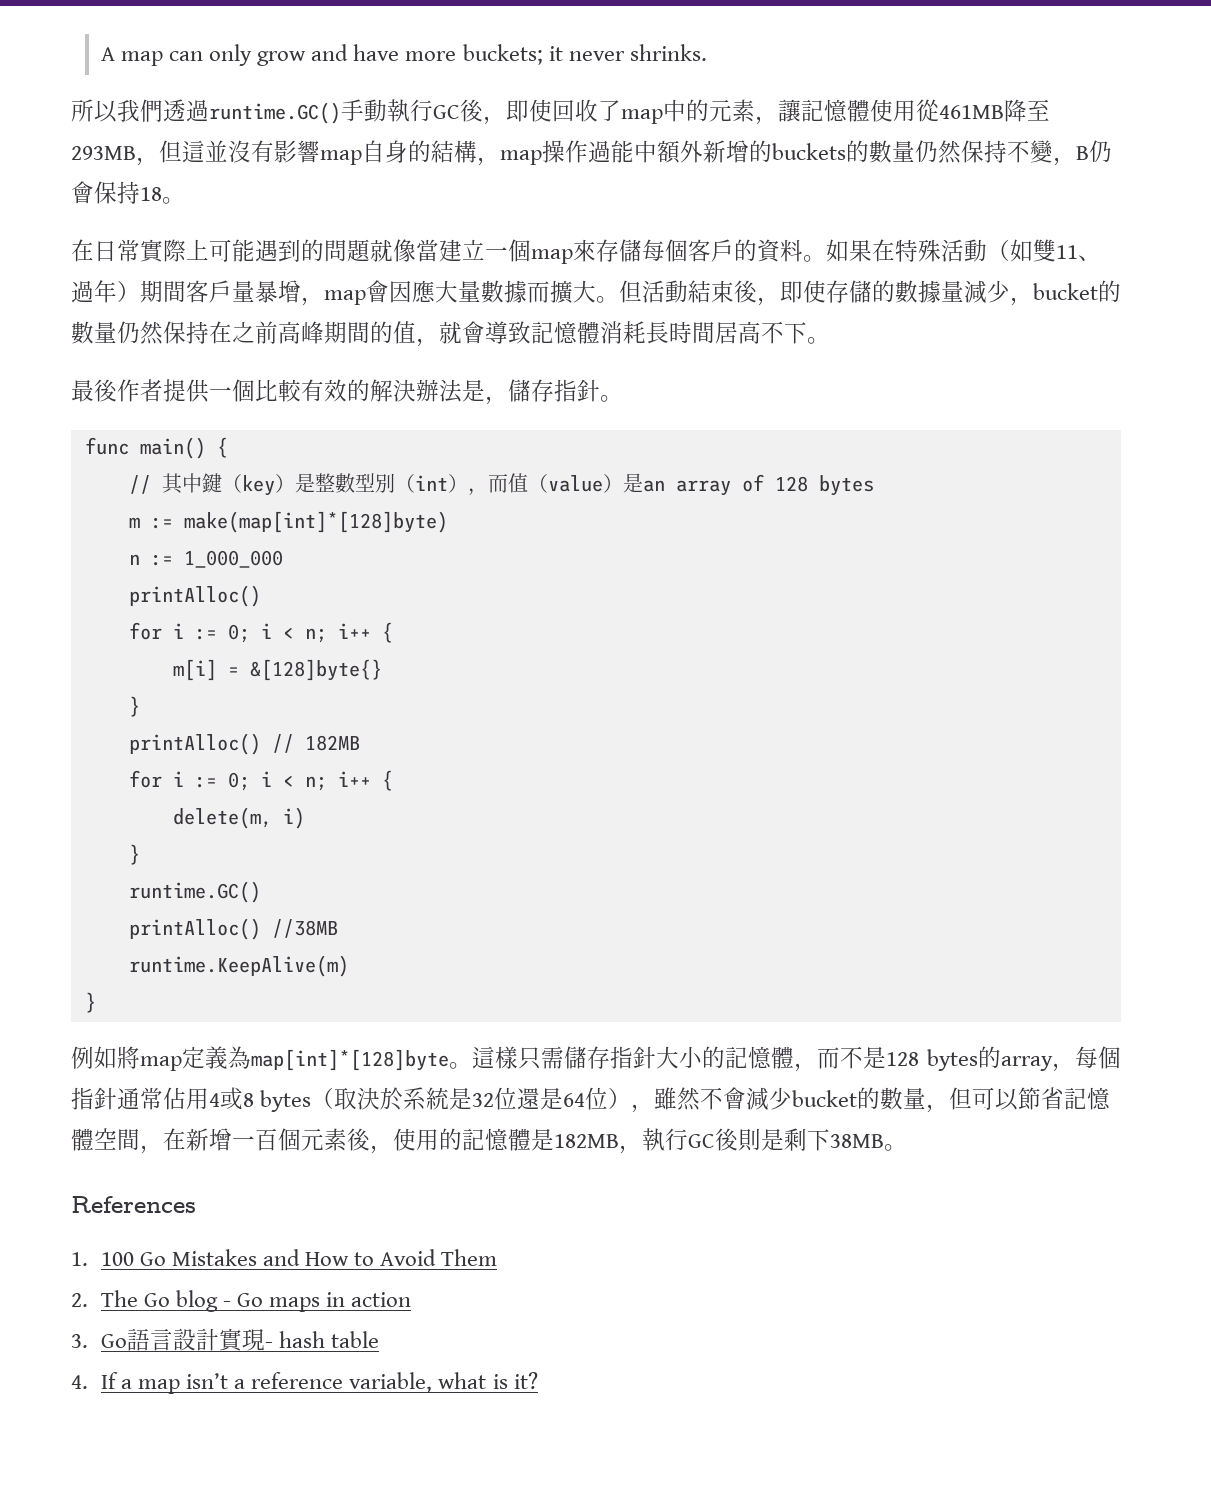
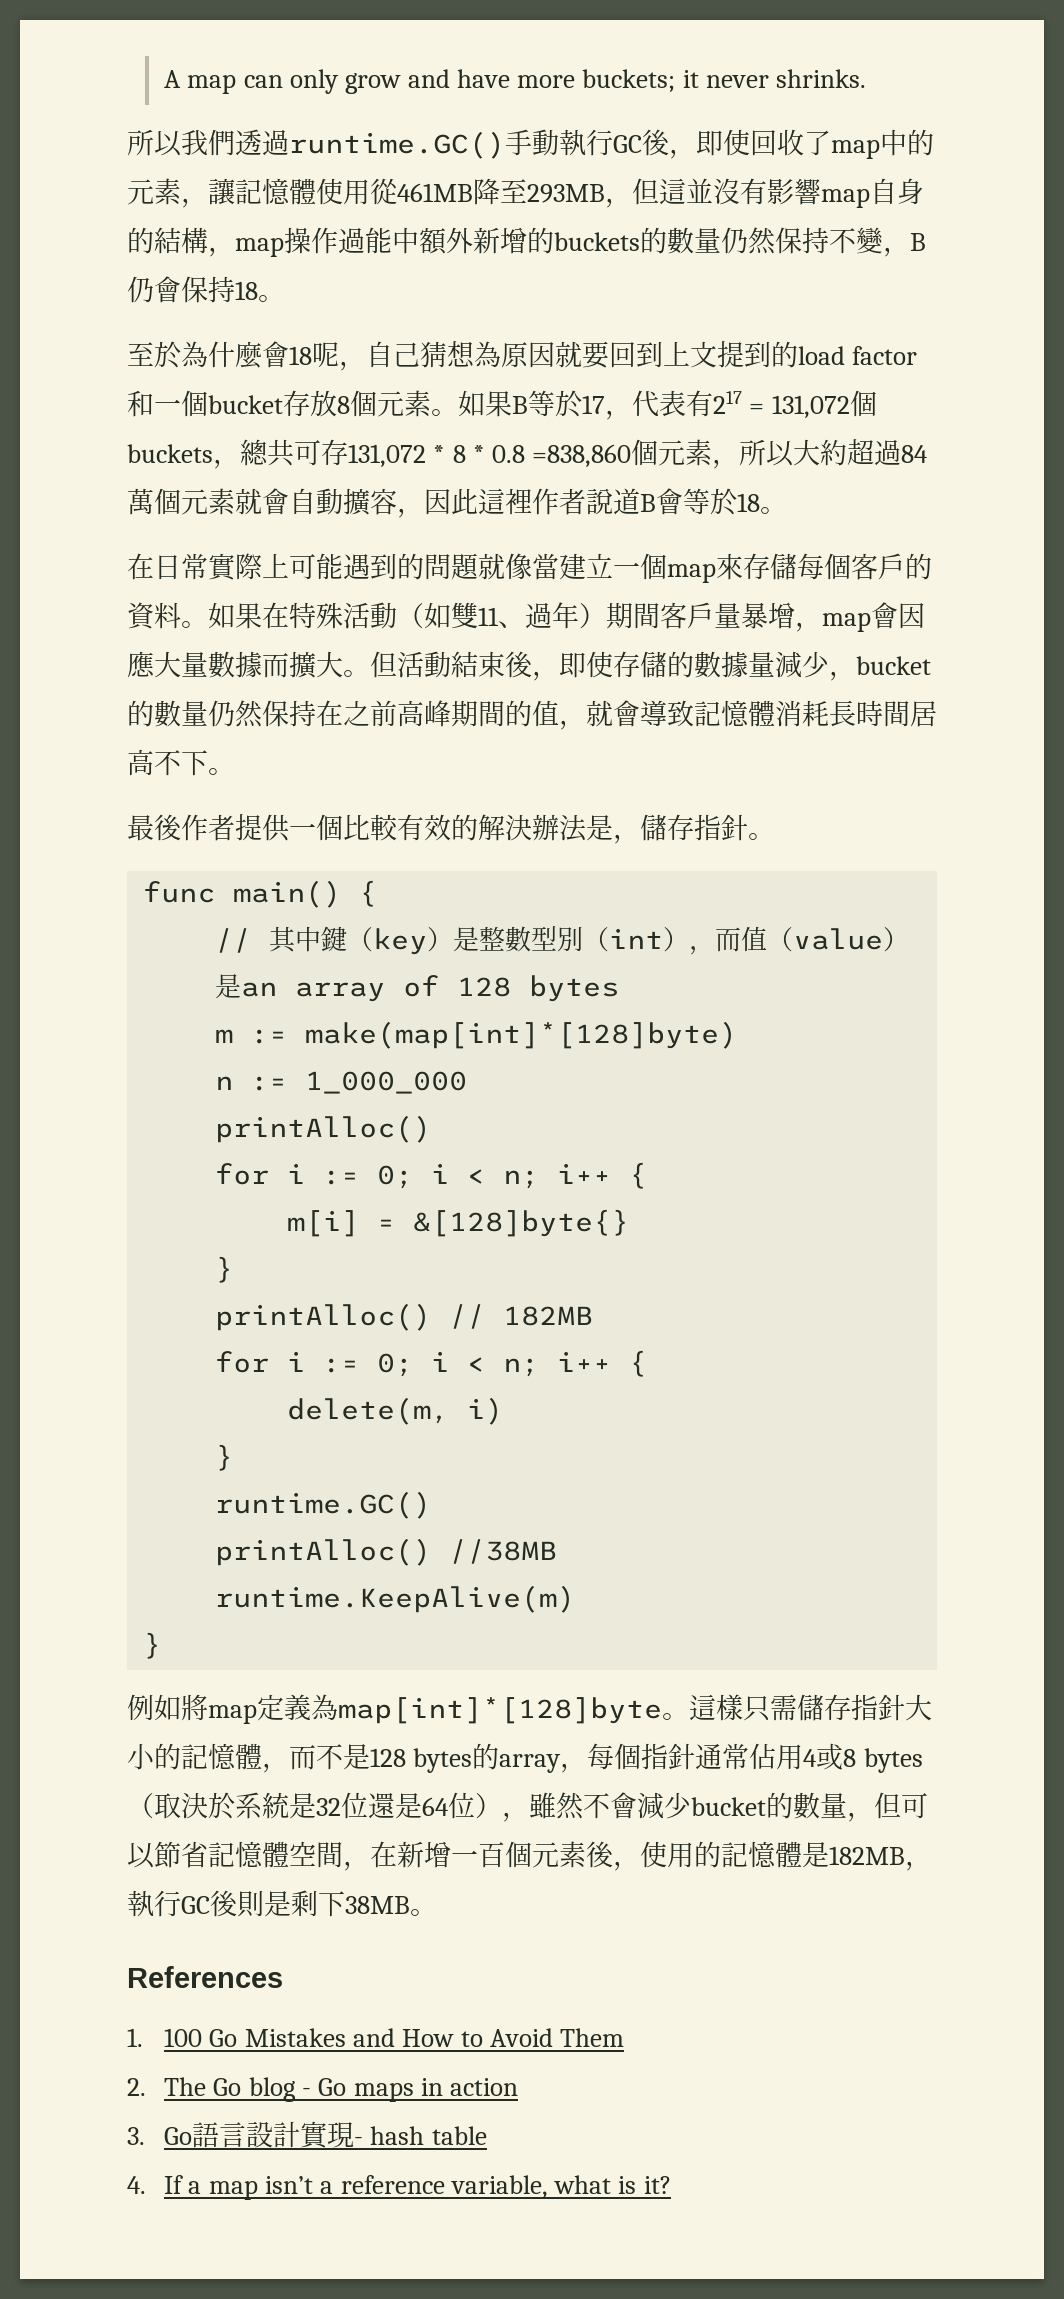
(185, 200) none -> [127,341,918,371] [127,390,877,420] [127,439,928,469] [127,488,787,518] // 至於為什麼會18呢，自己猜想為原因就要回到上文提到的load factor和一個bucket存放8個元素。如果B等於17，代表有217 = 131,072個buckets，總共可存131,072 * 8 * 0.8 =838,860個元素，所以大約超過84萬個元素就會自動擴容，因此這裡作者說道B會等於18。

